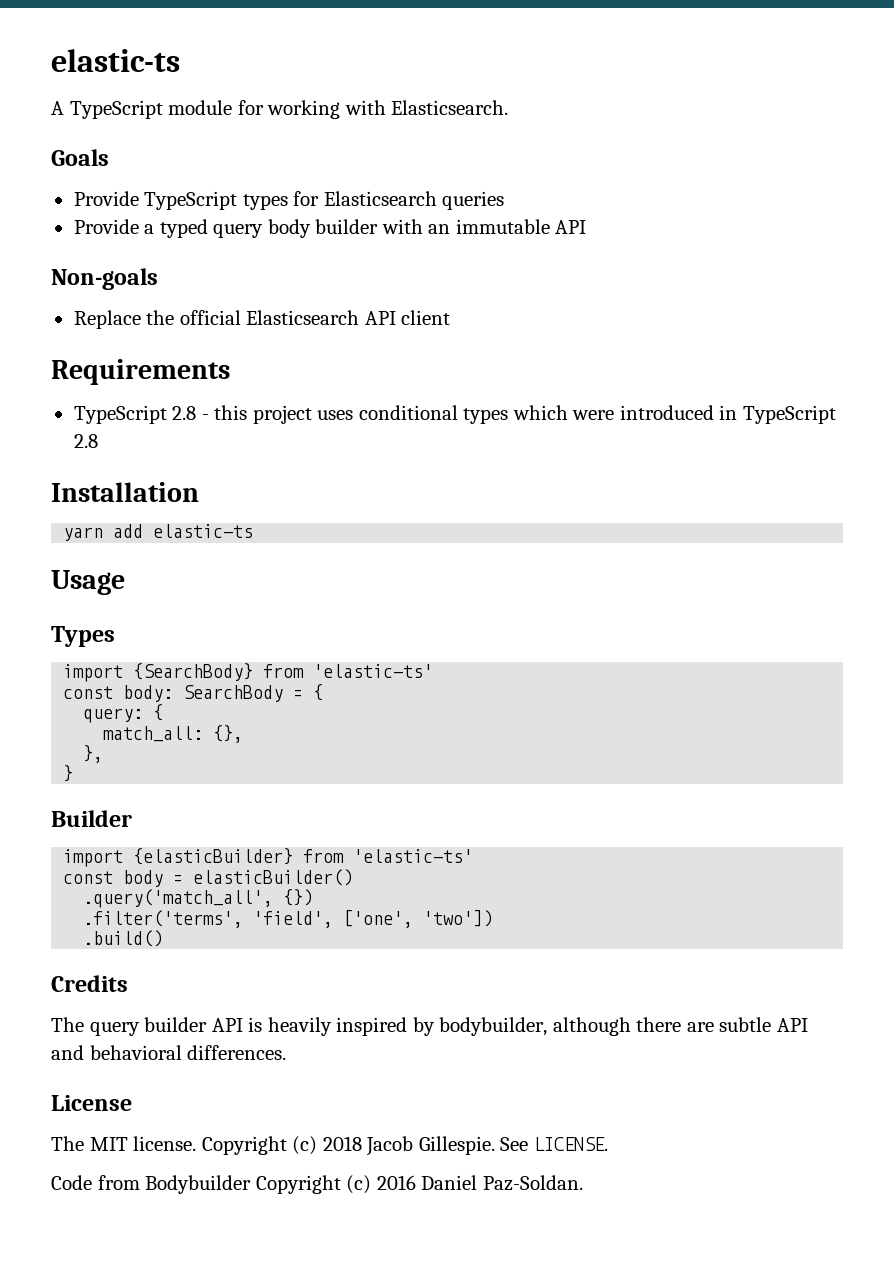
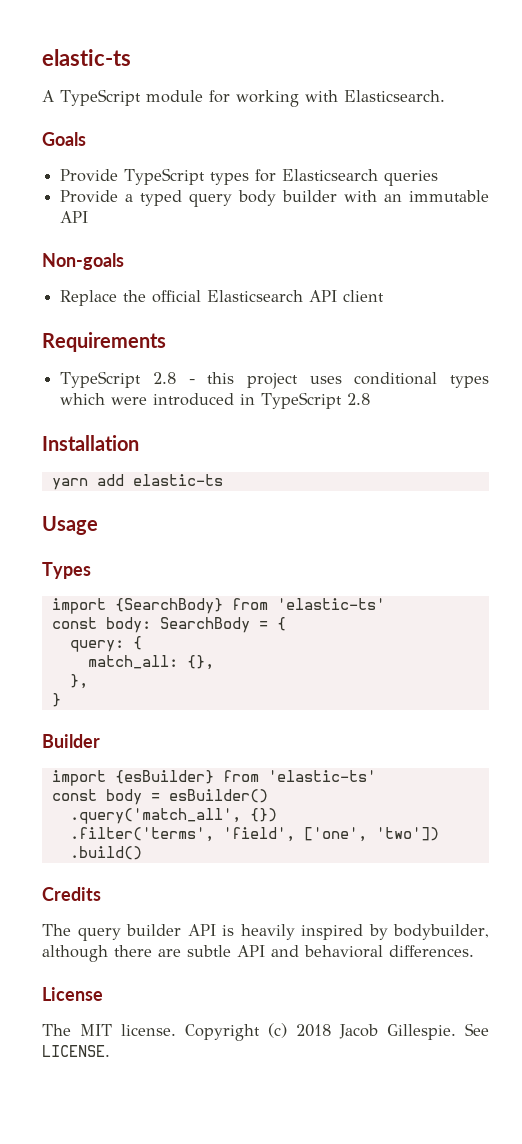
[133,848,294,865] {elasticBuilder} -> [114,770,214,784] {esBuilder}
[193,869,354,886] elasticBuilder() -> [168,789,268,803] esBuilder()
[51,1175,583,1194] // Code from Bodybuilder Copyright (c) 2016 Daniel Paz-Soldan. -> (110, 1051) none

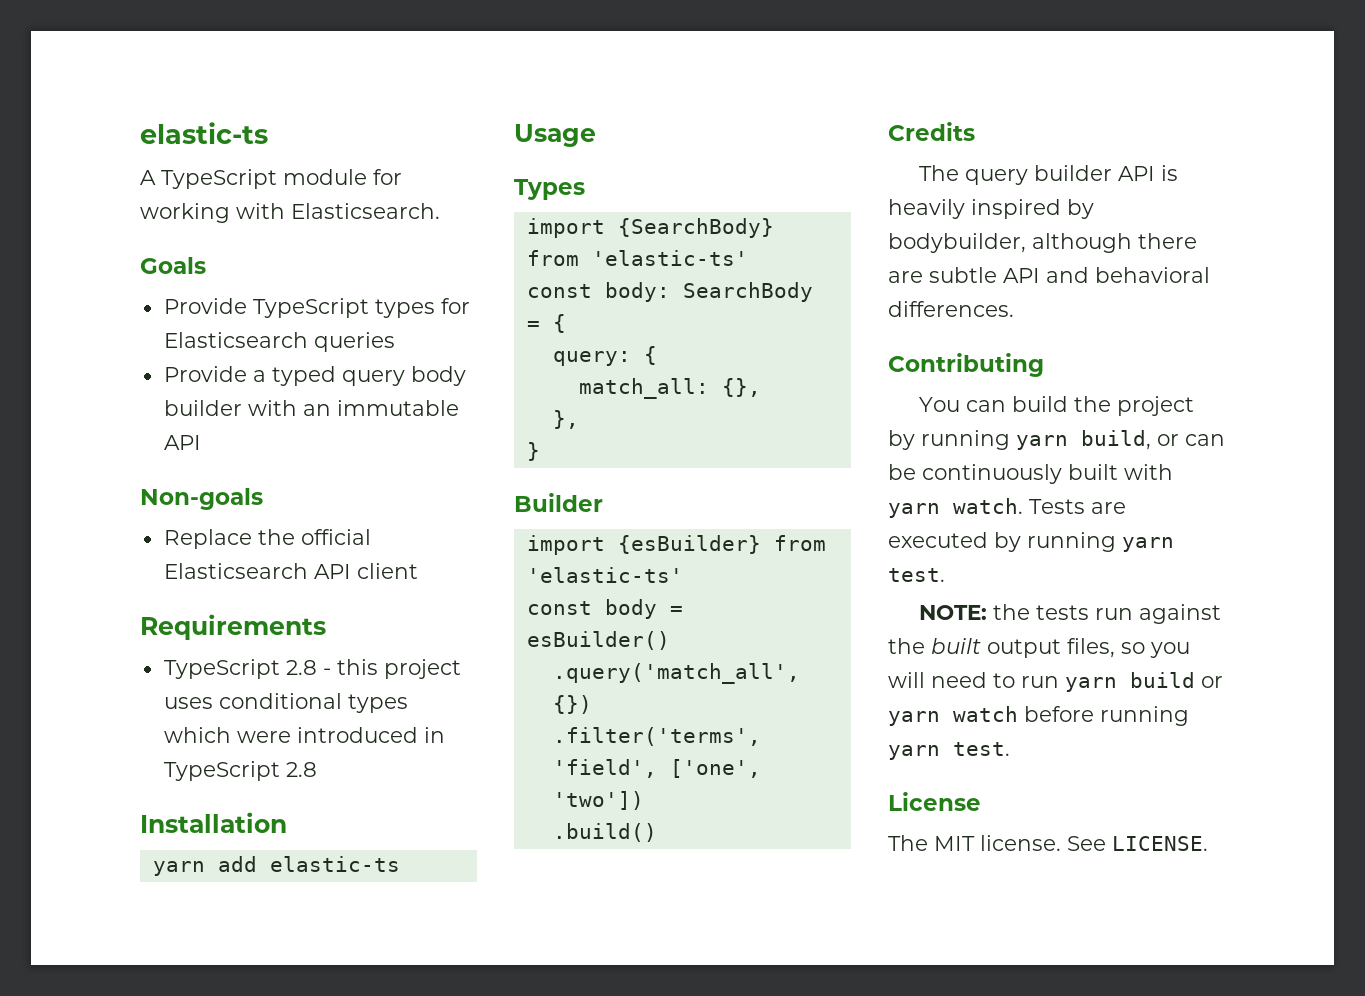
(474, 951) none -> [888,353,1044,377] [918,396,1194,416] [888,430,1225,450] [888,464,1173,484] [888,498,1126,518] [888,532,1174,552] [888,568,945,582] [918,604,1221,624] [888,638,1190,658] [888,672,1223,692] [888,706,1189,726] [888,742,1010,760] // Contributing // You can build the project by running yarn build, or can be continuously built with yarn watch. Tests are executed by running yarn test. // NOTE: the tests run against the built output files, so you will need to run yarn build or yarn watch before running yarn test.
[185,1023,456,1041] Copyright (c) 2018 Jacob Gillespie. -> (1061, 843) none

